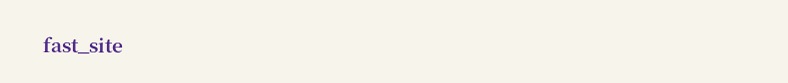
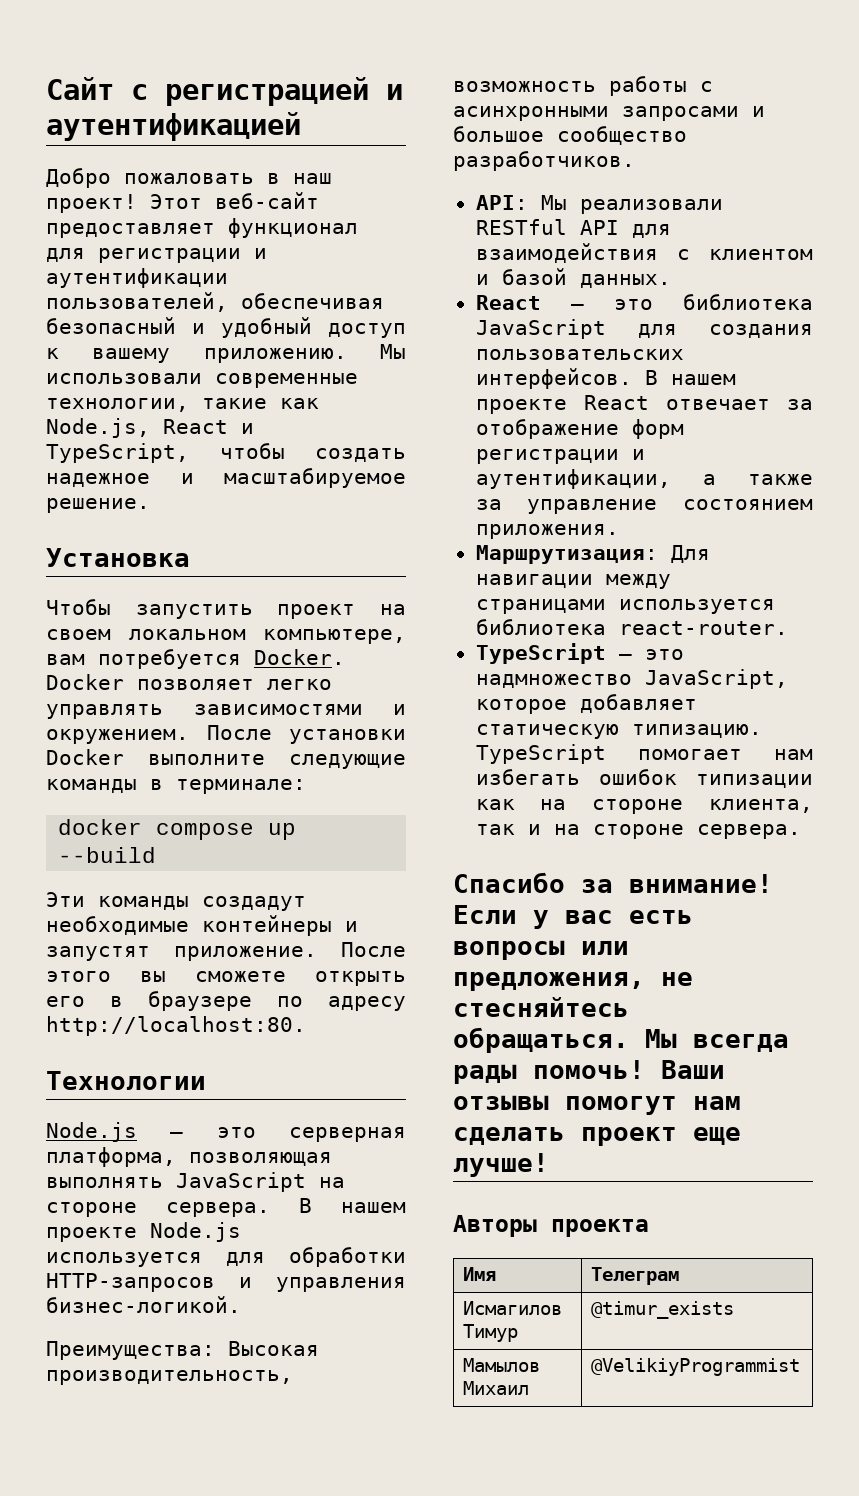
[42,36,124,55] fast_site -> [46,77,403,106] [46,112,301,141] [46,168,332,188] [46,192,319,213] [46,218,358,238] [46,248,267,263] [46,268,228,288] [46,292,384,312] [46,317,406,338] [46,344,406,363] [46,373,358,388] [46,398,319,412] [46,418,254,438] [46,443,406,463] [46,468,406,488] [46,498,150,513] [46,548,190,567] [46,599,406,619] [46,629,406,644] [46,649,345,669] [46,674,332,690] [46,704,406,719] [46,725,406,744] [46,749,406,769] [46,779,306,794] [58,819,297,840] [58,847,157,863] [46,892,306,911] [46,915,358,936] [46,942,406,961] [46,971,406,986] [46,991,406,1011] [46,1016,306,1036] [46,1071,206,1090] [46,1122,406,1142] [46,1147,332,1167] [46,1172,345,1192] [46,1198,406,1217] [46,1222,241,1242] [46,1247,406,1267] [46,1273,406,1292] [46,1296,241,1313] [46,1341,319,1360] [46,1370,293,1385] [453,76,713,96] [453,106,765,121] [453,126,687,145] [453,151,635,171] [475,195,723,214] [475,219,671,238] [475,243,813,263] [475,268,671,288] [475,294,813,310] [475,319,813,339] [475,349,684,360] [475,368,736,389] [475,395,813,414] [475,419,684,439] [475,449,645,464] [475,469,813,489] [475,499,813,514] [475,524,619,539] [475,545,710,564] [475,574,671,589] [475,599,775,614] [475,619,788,635] [475,643,684,664] [475,669,788,689] [475,694,697,714] [475,724,762,739] [475,744,813,764] [475,769,813,788] [475,799,813,814] [475,824,801,839] [453,872,773,893] [453,905,693,929] [453,940,629,960] [453,972,693,991] [453,997,629,1017] [453,1027,789,1053] [453,1060,725,1084] [453,1095,741,1115] [453,1127,741,1146] [453,1153,549,1177] [453,1215,649,1237] [463,1267,497,1281] [591,1267,680,1285] [463,1301,563,1315] [463,1324,519,1342] [591,1301,735,1319] [463,1358,541,1372] [463,1381,530,1395] [591,1358,801,1376] Сайт с регистрацией и аутентификацией // Добро пожаловать в наш проект! Этот веб-сайт предоставляет функционал для регистрации и аутентификации пользователей, обеспечивая безопасный и удобный доступ к вашему приложению. Мы использовали современные технологии, такие как Node.js, React и TypeScript, чтобы создать надежное и масштабируемое решение. // Установка // Чтобы запустить проект на своем локальном компьютере, вам потребуется Docker. Docker позволяет легко управлять зависимостями и окружением. После установки Docker выполните следующие команды в терминале: // docker compose up --build // Эти команды создадут необходимые контейнеры и запустят приложение. После этого вы сможете открыть его в браузере по адресу http://localhost:80. // Технологии // Node.js — это серверная платформа, позволяющая выполнять JavaScript на стороне сервера. В нашем проекте Node.js используется для обработки HTTP-запросов и управления бизнес-логикой. // Преимущества: Высокая производительность, возможность работы с асинхронными запросами и большое сообщество разработчиков. // API: Мы реализовали RESTful API для взаимодействия с клиентом и базой данных. // React — это библиотека JavaScript для создания пользовательских интерфейсов. В нашем проекте React отвечает за отображение форм регистрации и аутентификации, а также за управление состоянием приложения. // Маршрутизация: Для навигации между страницами используется библиотека react-router. // TypeScript — это надмножество JavaScript, которое добавляет статическую типизацию. TypeScript помогает нам избегать ошибок типизации как на стороне клиента, так и на стороне сервера. // Спасибо за внимание! Если у вас есть вопросы или предложения, не стесняйтесь обращаться. Мы всегда рады помочь! Ваши отзывы помогут нам сделать проект еще лучше! // Авторы проекта // Имя | Телеграм // Исмагилов Тимур | @timur_exists // Мамылов Михаил | @VelikiyProgrammist

